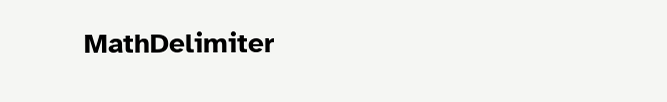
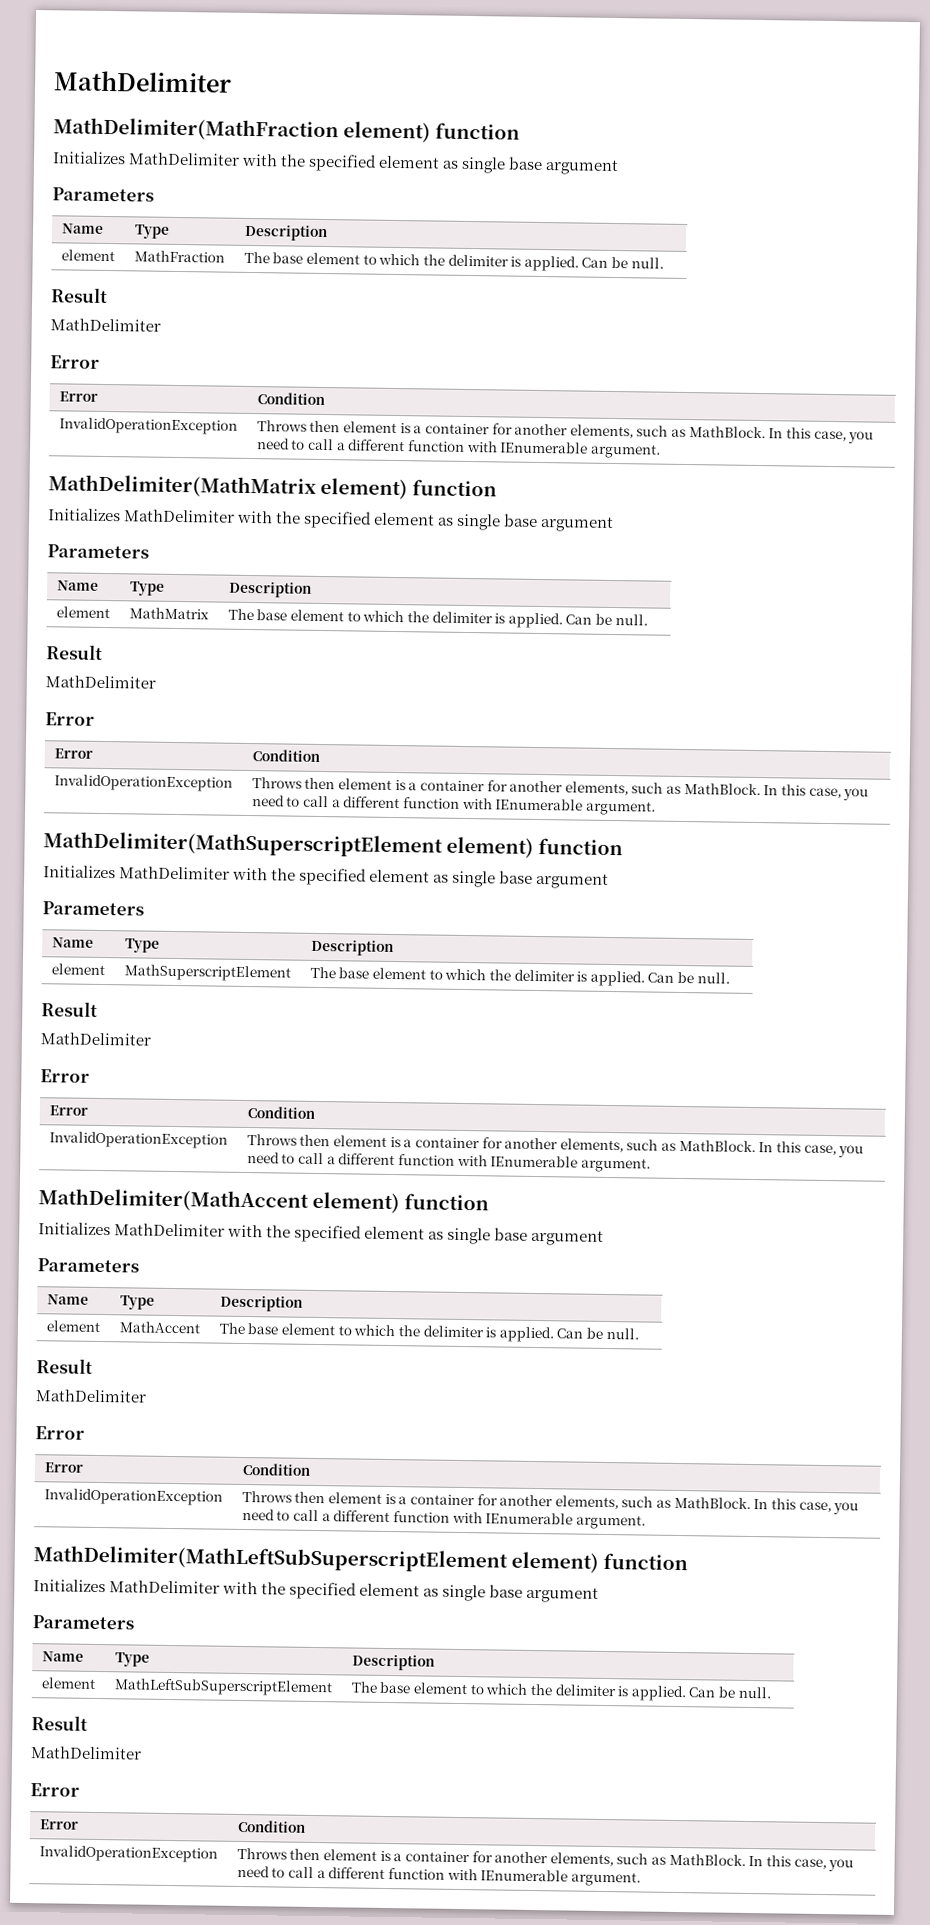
[83,31,275,53] MathDelimiter -> [53,70,232,93] [53,117,521,143] [52,151,620,176] [52,187,154,202] [61,223,104,234] [133,224,170,239] [243,224,328,242] [60,249,115,262] [133,250,225,263] [243,251,664,272] [51,287,108,304] [50,318,161,332] [50,355,100,369] [58,391,98,402] [256,392,325,406] [58,417,238,435] [256,420,875,444] [256,438,661,459] [48,474,498,500] [48,508,615,533] [47,544,149,559] [56,580,99,591] [129,581,165,596] [228,581,312,598] [55,606,110,619] [128,607,209,620] [227,608,648,629] [46,644,103,660] [45,675,156,689] [45,712,95,726] [53,748,93,759] [251,749,320,762] [53,774,233,792] [251,777,870,801] [251,795,656,816] [43,831,624,858] [43,865,610,889] [42,901,144,916] [51,937,94,948] [124,938,160,953] [310,939,394,957] [50,963,105,976] [123,964,291,982] [309,966,730,987] [41,1001,98,1017] [40,1032,151,1046] [40,1069,90,1083] [48,1105,88,1116] [246,1106,315,1119] [48,1131,228,1149] [246,1134,865,1158] [246,1152,651,1173] [38,1188,490,1214] [38,1222,605,1246] [37,1258,139,1273] [46,1294,89,1305] [119,1295,155,1310] [219,1295,303,1312] [45,1320,101,1333] [118,1321,201,1334] [218,1322,639,1343] [36,1358,93,1374] [35,1389,147,1403] [35,1426,85,1440] [43,1462,84,1473] [241,1462,311,1476] [43,1488,223,1506] [241,1490,860,1515] [241,1508,646,1530] [33,1545,689,1573] [33,1579,600,1603] [32,1615,134,1630] [41,1651,84,1662] [114,1652,150,1667] [351,1654,435,1671] [40,1677,96,1689] [113,1678,333,1697] [350,1681,772,1702] [31,1715,88,1731] [30,1746,142,1760] [30,1783,80,1797] [39,1819,79,1830] [236,1819,306,1833] [38,1845,218,1863] [236,1847,855,1872] [236,1865,641,1887] MathDelimiter // MathDelimiter(MathFraction element) function // Initializes MathDelimiter with the specified element as single base argument // Parameters // Name | Type | Description // element | MathFraction | The base element to which the delimiter is applied. Can be null. // Result // MathDelimiter // Error // Error | Condition // InvalidOperationException | Throws then element is a container for another elements, such as MathBlock. In this case, you need to call a different function with IEnumerable argument. // MathDelimiter(MathMatrix element) function // Initializes MathDelimiter with the specified element as single base argument // Parameters // Name | Type | Description // element | MathMatrix | The base element to which the delimiter is applied. Can be null. // Result // MathDelimiter // Error // Error | Condition // InvalidOperationException | Throws then element is a container for another elements, such as MathBlock. In this case, you need to call a different function with IEnumerable argument. // MathDelimiter(MathSuperscriptElement element) function // Initializes MathDelimiter with the specified element as single base argument // Parameters // Name | Type | Description // element | MathSuperscriptElement | The base element to which the delimiter is applied. Can be null. // Result // MathDelimiter // Error // Error | Condition // InvalidOperationException | Throws then element is a container for another elements, such as MathBlock. In this case, you need to call a different function with IEnumerable argument. // MathDelimiter(MathAccent element) function // Initializes MathDelimiter with the specified element as single base argument // Parameters // Name | Type | Description // element | MathAccent | The base element to which the delimiter is applied. Can be null. // Result // MathDelimiter // Error // Error | Condition // InvalidOperationException | Throws then element is a container for another elements, such as MathBlock. In this case, you need to call a different function with IEnumerable argument. // MathDelimiter(MathLeftSubSuperscriptElement element) function // Initializes MathDelimiter with the specified element as single base argument // Parameters // Name | Type | Description // element | MathLeftSubSuperscriptElement | The base element to which the delimiter is applied. Can be null. // Result // MathDelimiter // Error // Error | Condition // InvalidOperationException | Throws then element is a container for another elements, such as MathBlock. In this case, you need to call a different function with IEnumerable argument.

